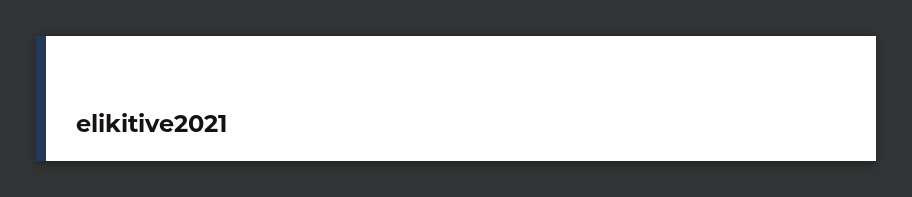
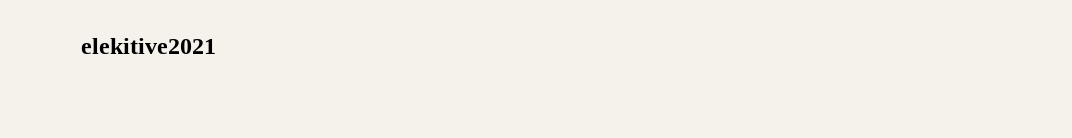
[76,113,227,132] elikitive2021 -> [81,38,216,54] elekitive2021

